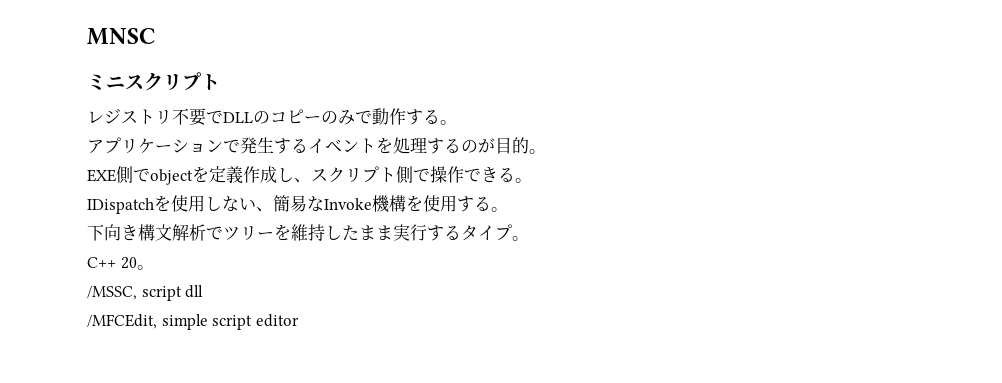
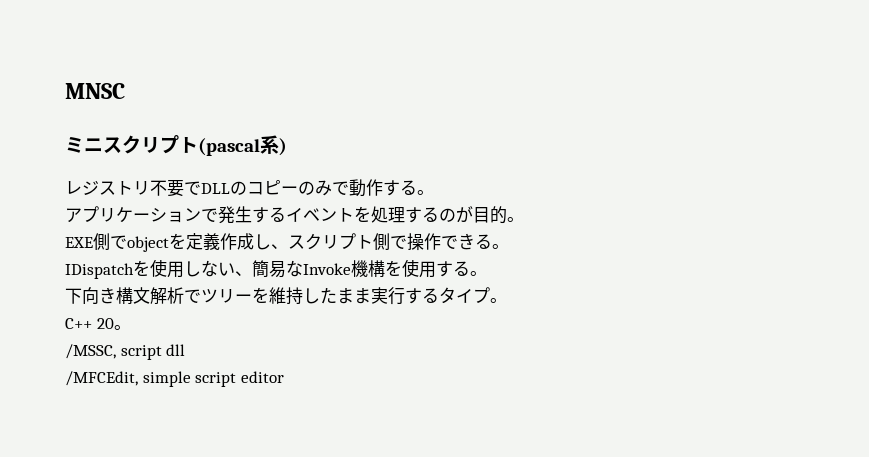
(220, 82) none -> [198,135,287,156] (pascal系)

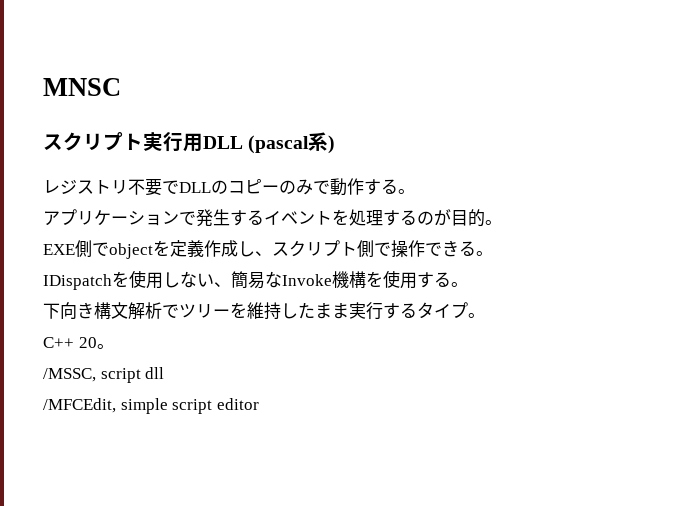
[65,135,198,154] ミニスクリプト -> [43,132,243,152] スクリプト実行用DLL

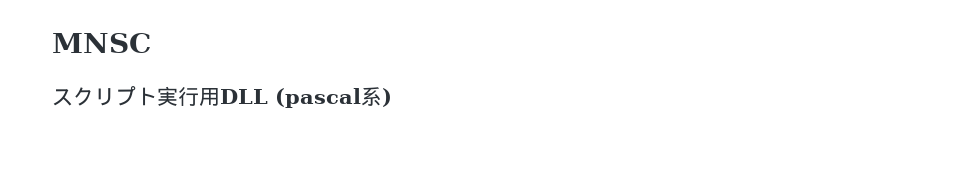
[43,178,415,196] [43,209,502,227] [43,240,493,259] [43,270,468,290] [43,302,485,320] [43,337,114,349] [43,367,165,383] [43,398,259,414] // レジストリ不要でDLLのコピーのみで動作する。 // アプリケーションで発生するイベントを処理するのが目的。 // EXE側でobjectを定義作成し、スクリプト側で操作できる。 // IDispatchを使用しない、簡易なInvoke機構を使用する。 // 下向き構文解析でツリーを維持したまま実行するタイプ。 // C++ 20。 // /MSSC, script dll // /MFCEdit, simple script editor -> (392, 97) none

